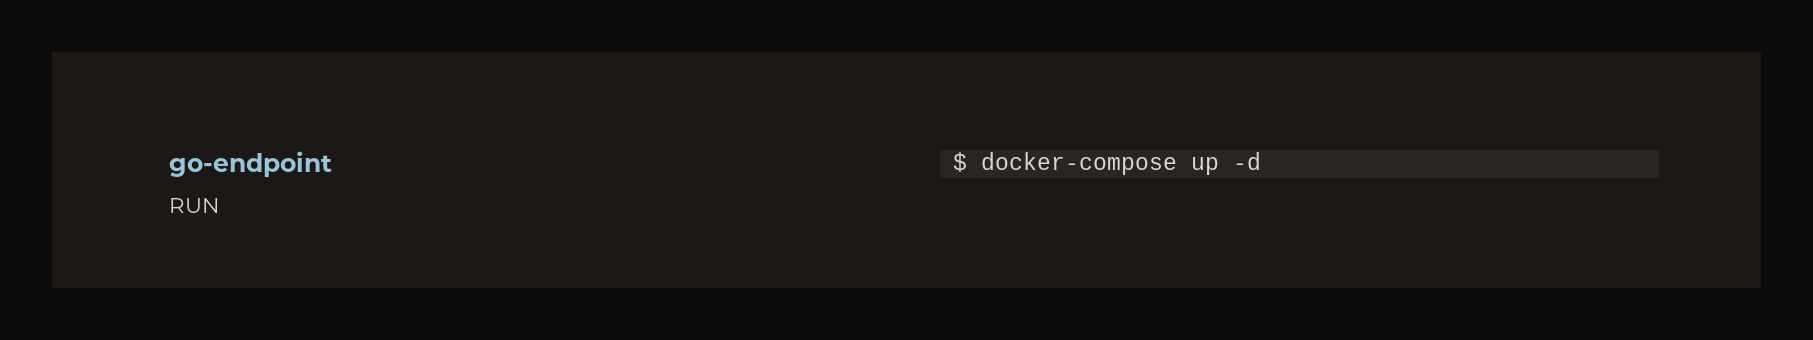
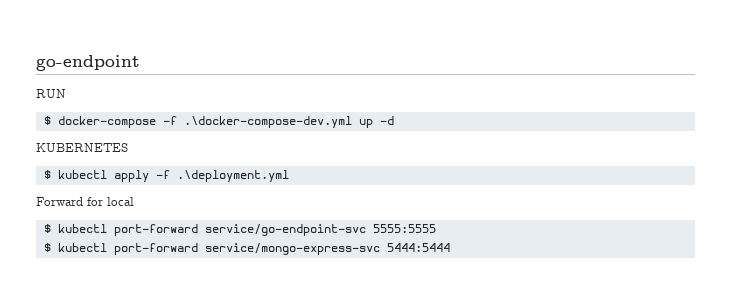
(1177, 163) none -> [162,116,352,128] -f .\docker-compose-dev.yml
(1261, 161) none -> [36,143,128,152] [43,170,289,182] [36,197,134,206] [43,224,436,236] [43,243,450,255] // KUBERNETES // $ kubectl apply -f .\deployment.yml // Forward for local // $ kubectl port-forward service/go-endpoint-svc 5555:5555 // $ kubectl port-forward service/mongo-express-svc 5444:5444

